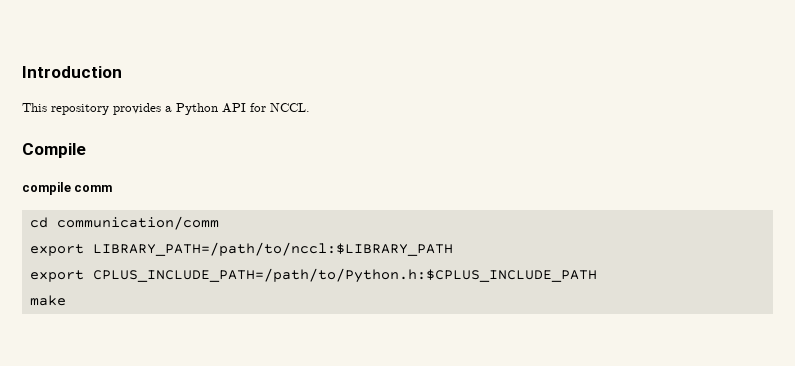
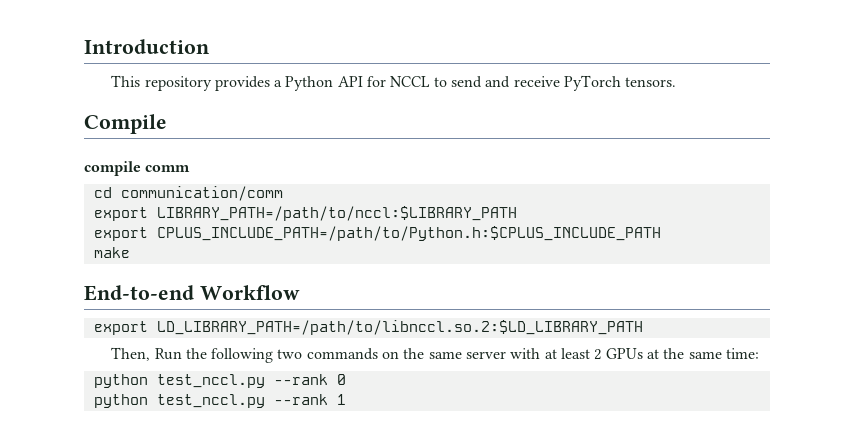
[270,103,310,112] NCCL. -> [390,75,677,91] NCCL to send and receive PyTorch tensors.
(66, 300) none -> [84,285,300,301] [93,320,643,335] [111,347,759,363] [93,374,346,388] [93,394,346,408] // End-to-end Workflow // export LD_LIBRARY_PATH=/path/to/libnccl.so.2:$LD_LIBRARY_PATH // Then, Run the following two commands on the same server with at least 2 GPUs at the same time: // python test_nccl.py --rank 0 // python test_nccl.py --rank 1

